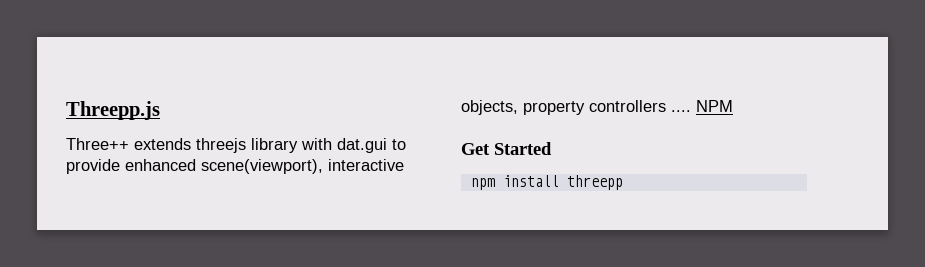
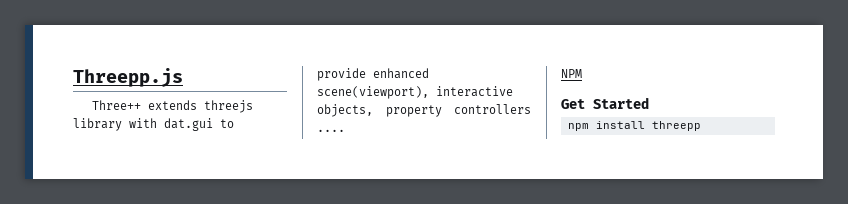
(691, 111) none -> (345, 130) //

